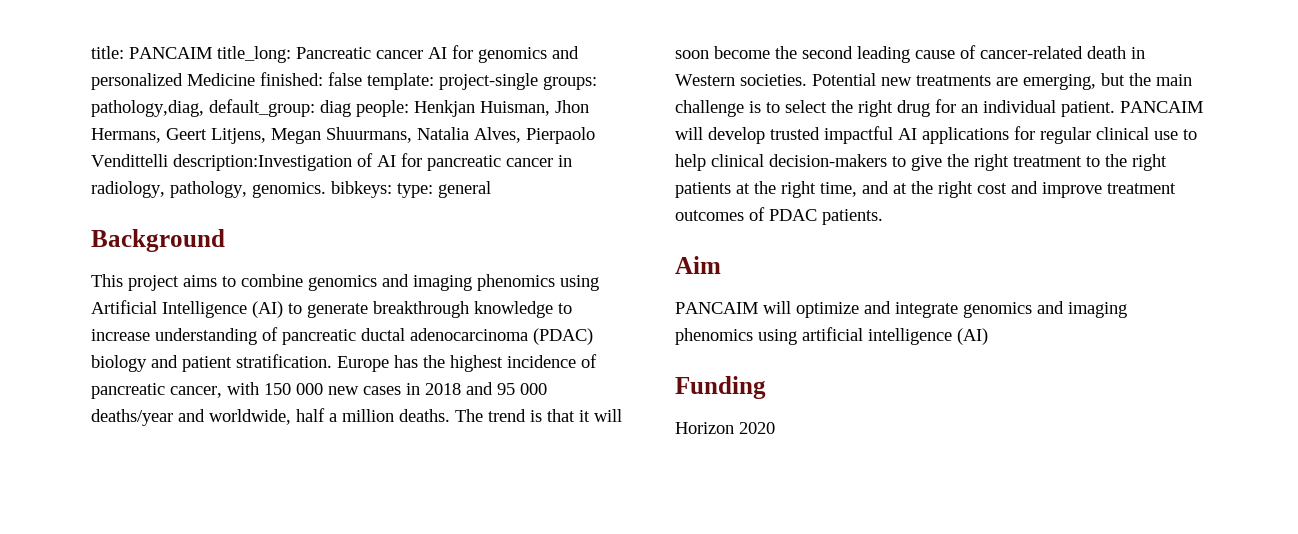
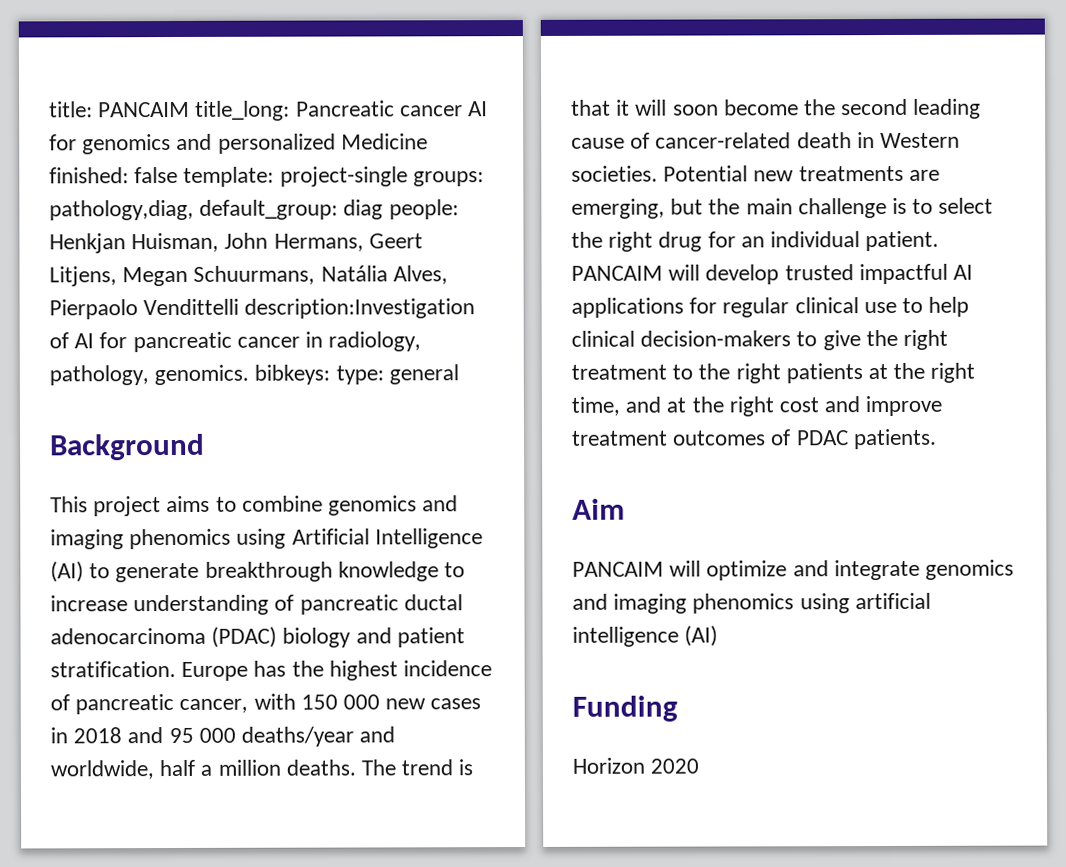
[555,100,589,113] Jhon -> [224,232,269,249] John
[326,127,469,143] Shuurmans, Natalia -> [193,265,388,285] Schuurmans, Natália

